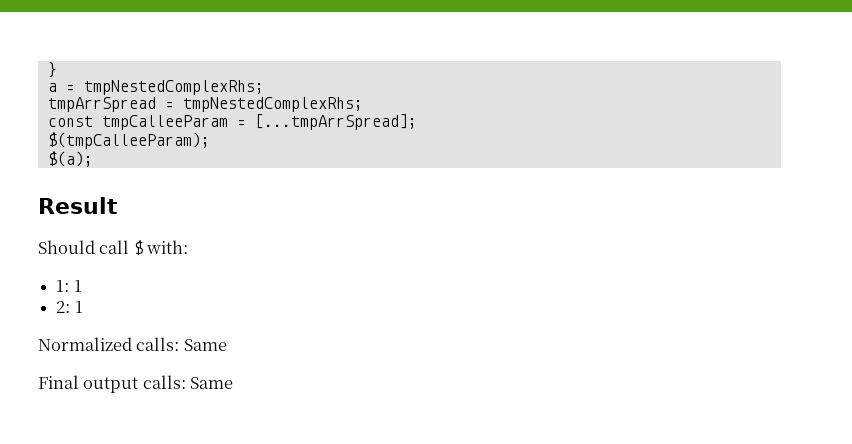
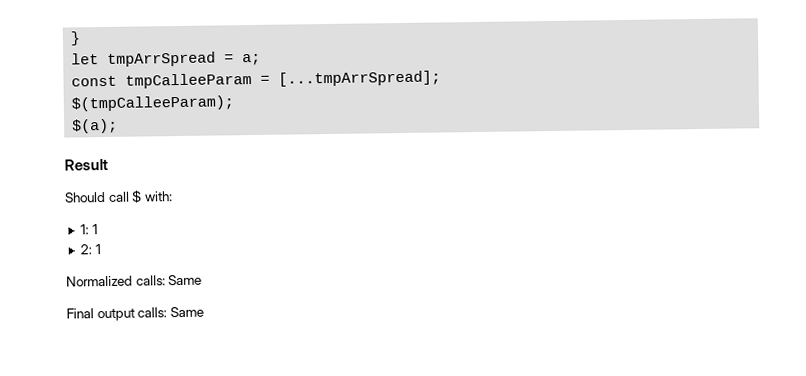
[47,80,264,95] a = tmpNestedComplexRhs; // -> [71,53,100,65] let
[182,97,363,112] tmpNestedComplexRhs; -> [242,53,262,66] a;

